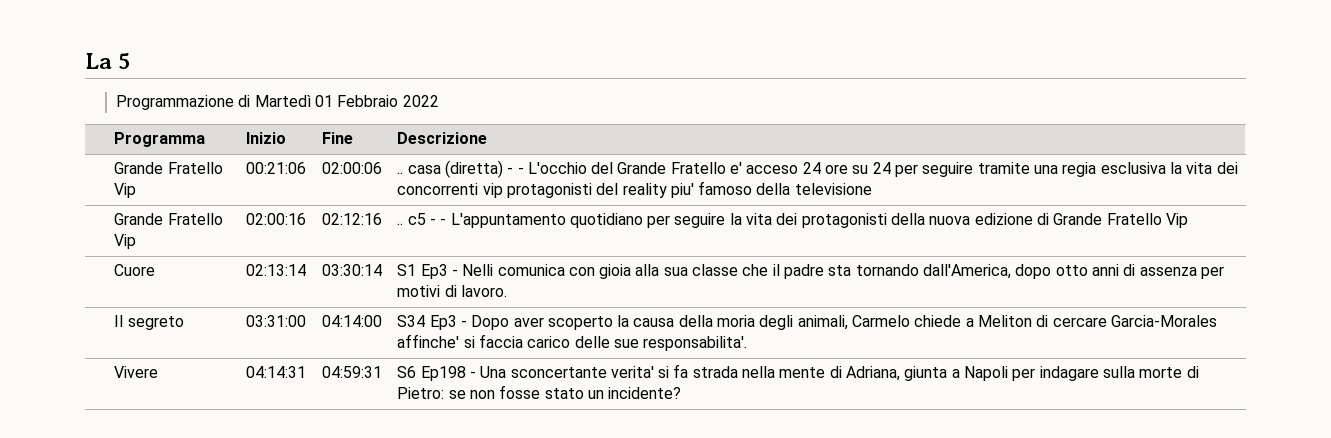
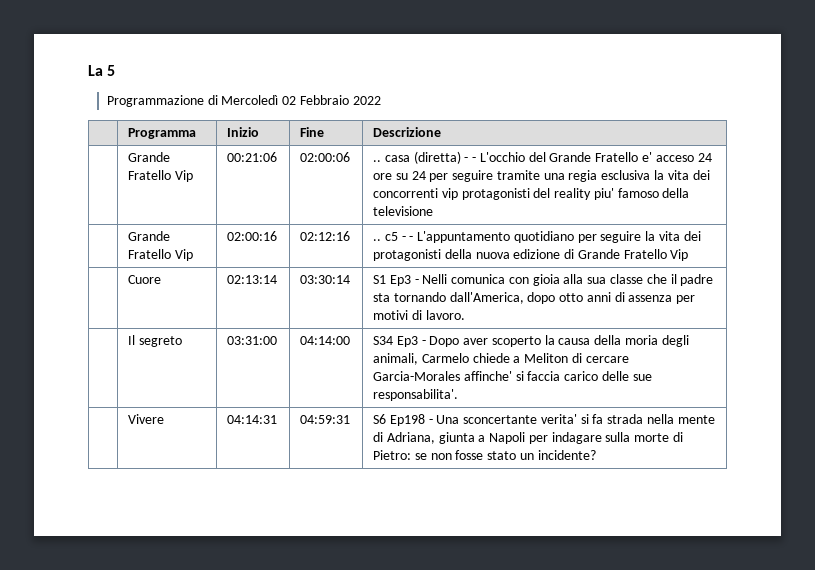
[254,95,334,107] Martedì 01 -> [221,95,297,105] Mercoledì 02

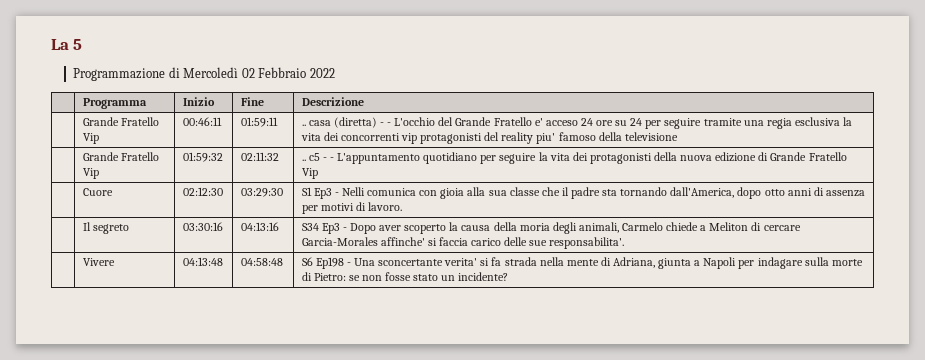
[227,152,278,162] [300,152,351,162] 00:21:06 | 02:00:06 -> [182,117,222,126] [240,117,278,127] 00:46:11 | 01:59:11
[227,231,278,241] [300,231,351,241] 02:00:16 | 02:12:16 -> [182,152,223,162] [240,152,279,161] 01:59:32 | 02:11:32
[227,275,278,284] [300,275,351,284] 02:13:14 | 03:30:14 -> [182,187,223,196] [240,188,283,197] 02:12:30 | 03:29:30
[227,336,278,345] [300,336,351,345] 03:31:00 | 04:14:00 -> [182,222,223,231] [240,222,279,231] 03:30:16 | 04:13:16
[227,415,278,424] [300,415,351,424] 04:14:31 | 04:59:31 -> [182,257,223,266] [240,258,283,266] 04:13:48 | 04:58:48

